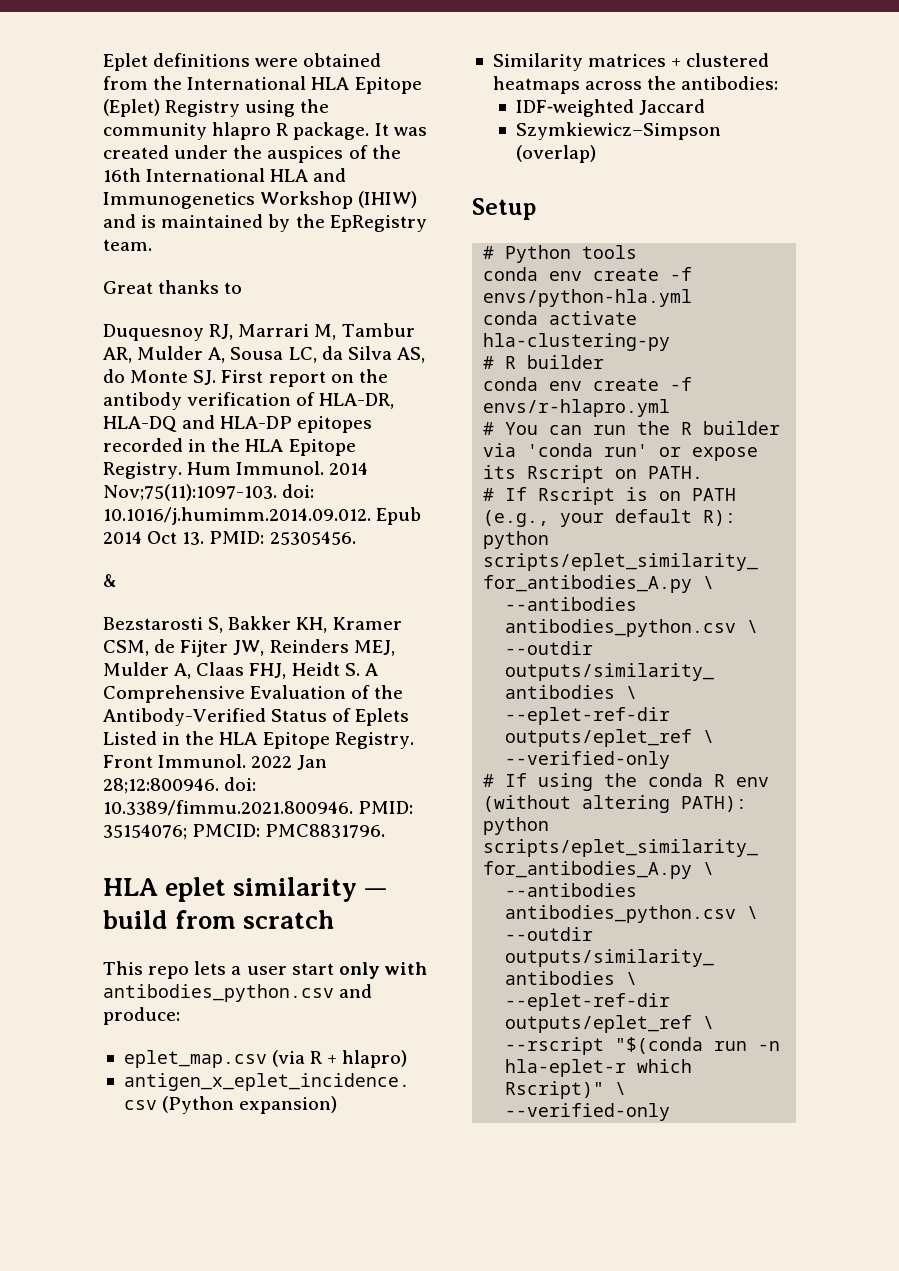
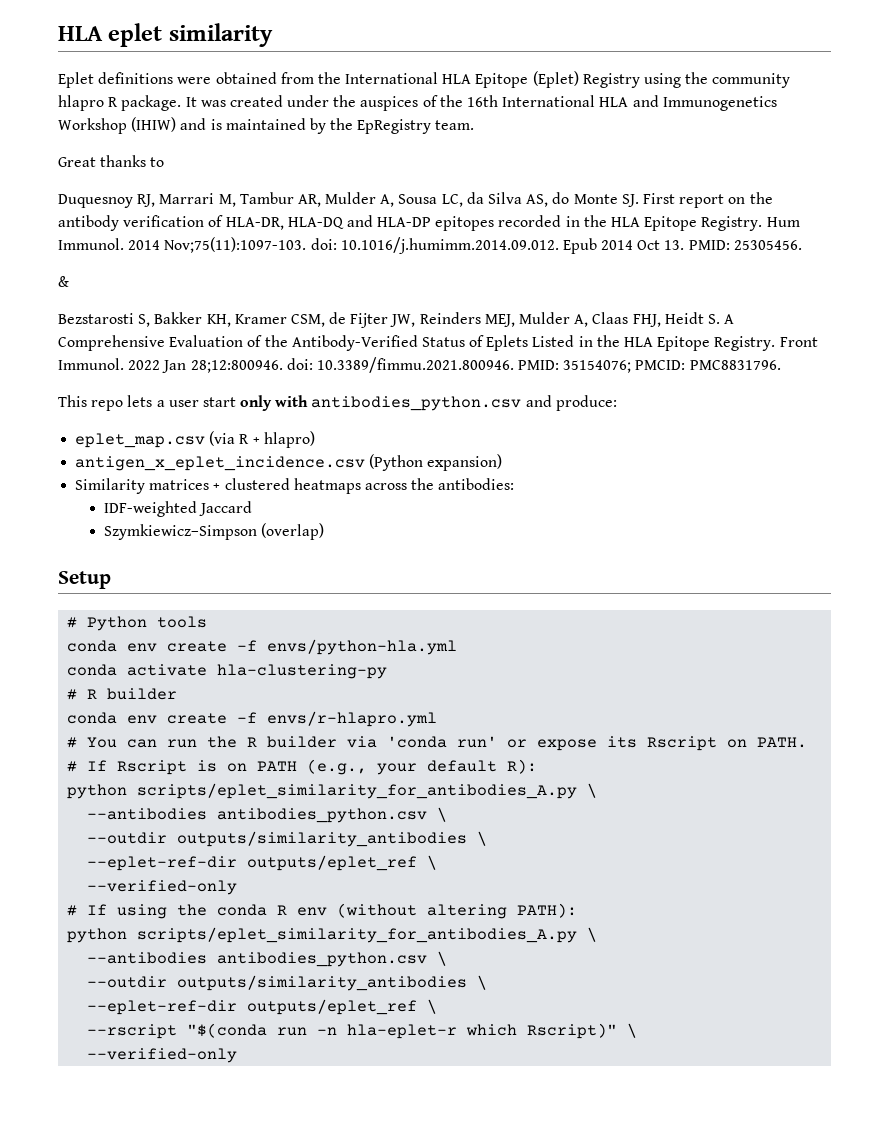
(103, 62) none -> [58,23,273,47] HLA eplet similarity //
[103,877,388,902] [103,910,335,929] // HLA eplet similarity — build from scratch -> (781, 365) none

